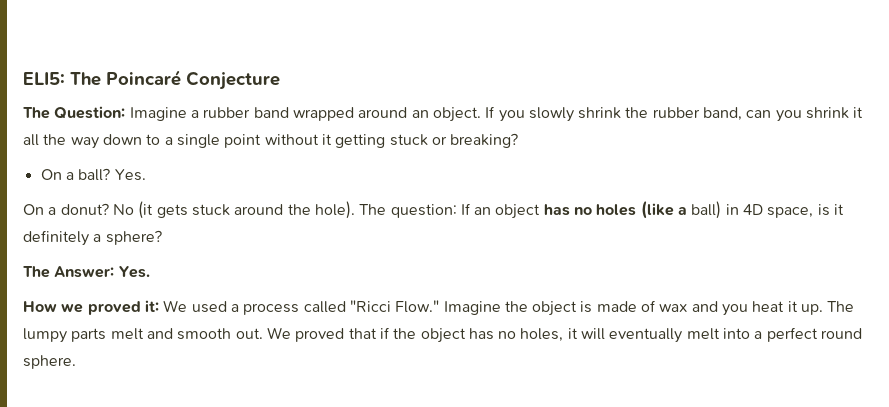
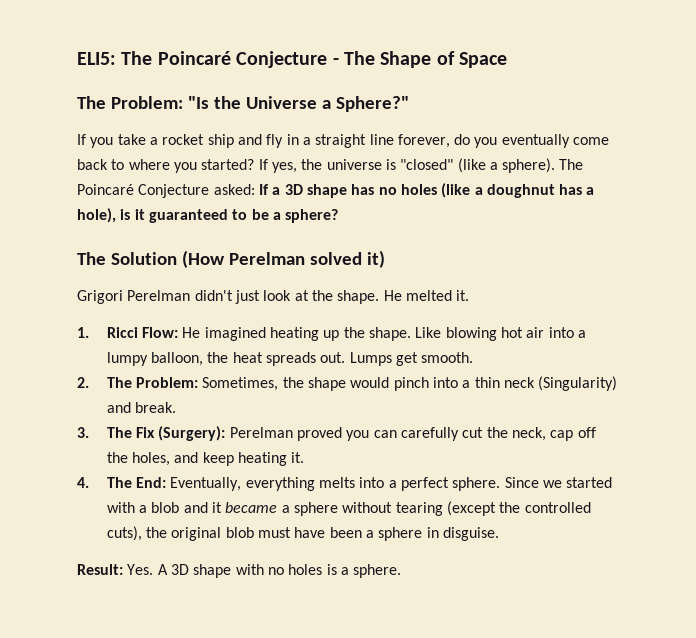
[23,106,864,122] [23,133,519,149] [40,168,146,181] [23,201,541,219] // The Question: Imagine a rubber band wrapped around an object. If you slowly shrink the rubber band, can you shrink it all the way down to a single point without it getting stuck or breaking? // On a ball? Yes. // On a donut? No (it gets stuck around the hole). The question: If an object -> [332,51,508,68] [77,96,409,112] [77,134,610,148] [77,158,584,173] [77,184,347,198] - The Shape of Space // The Problem: "Is the Universe a Sphere?" // If you take a rocket ship and fly in a straight line forever, do you eventually come back to where you started? If yes, the universe is "closed" (like a sphere). The Poincaré Conjecture asked: If a 3D shape
[691,201,845,219] [23,230,162,246] [23,266,150,278] [23,300,855,316] [23,327,863,343] ball) in 4D space, is it definitely a sphere? // The Answer: Yes. // How we proved it: We used a process called "Ricci Flow." Imagine the object is made of wax and you heat it up. The lumpy parts melt and smooth out. We proved that if the object has no holes, it will eventually melt into a perfect round -> [486,184,595,198] [77,208,339,223] [77,250,385,268] [77,290,470,304] [77,327,586,341] [106,352,474,366] [77,376,618,391] [106,402,177,413] [77,426,596,441] [106,452,305,466] [77,477,613,491] [106,501,591,516] [106,526,499,541] [77,564,349,578] doughnut has a hole), is it guaranteed to be a sphere? // The Solution (How Perelman solved it) // Grigori Perelman didn't just look at the shape. He melted it. // 1. Ricci Flow: He imagined heating up the shape. Like blowing hot air into a lumpy balloon, the heat spreads out. Lumps get smooth. // 2. The Problem: Sometimes, the shape would pinch into a thin neck (Singularity) and break. // 3. The Fix (Surgery): Perelman proved you can carefully cut the neck, cap off the holes, and keep heating it. // 4. The End: Eventually, everything melts into a perfect sphere. Since we started with a blob and it became a sphere without tearing (except the controlled cuts), the original blob must have been a sphere in disguise. // Result: Yes. A 3D shape with no holes is a

